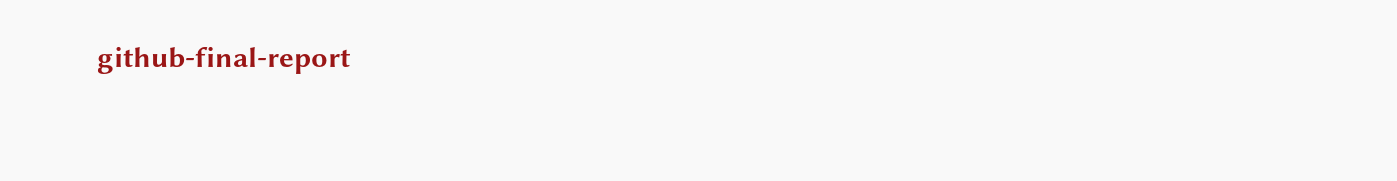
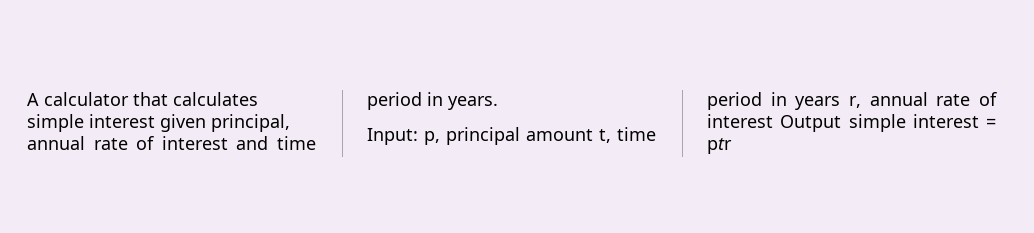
[97,46,351,74] github-final-report -> [27,92,258,106] [27,114,290,132] [27,136,316,150] [367,92,498,110] [367,127,656,145] [707,92,997,110] [707,114,996,132] [707,138,732,154] A calculator that calculates simple interest given principal, annual rate of interest and time period in years. // Input: p, principal amount t, time period in years r, annual rate of interest Output simple interest = ptr

